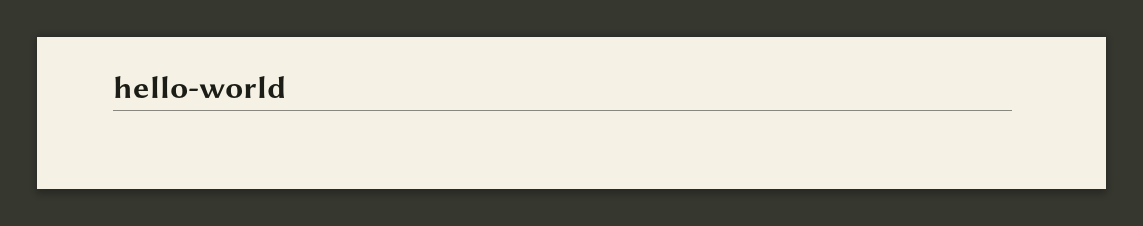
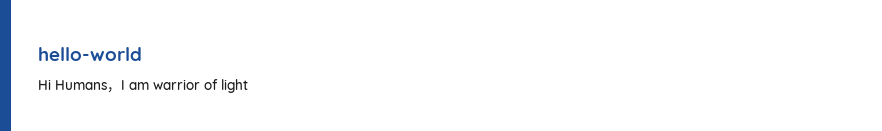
(286, 87) none -> [38,79,248,93] // Hi Humans，I am warrior of light

